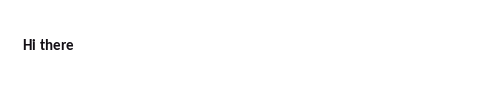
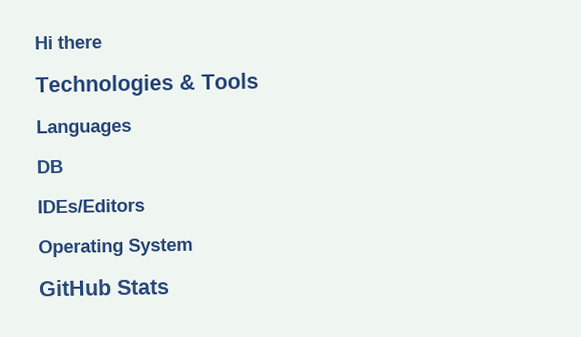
(75, 44) none -> [35,72,259,98] [36,118,132,138] [36,159,64,174] [37,198,145,214] [38,237,193,258] [38,279,170,297] // Technologies & Tools // Languages // DB // IDEs/Editors // Operating System // GitHub Stats

